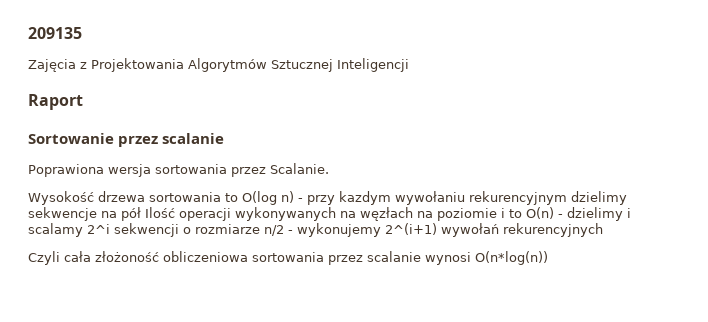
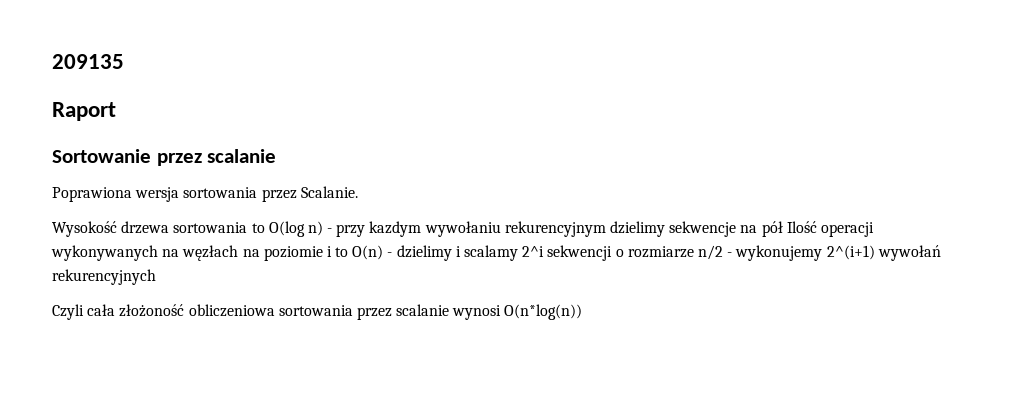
[28,58,409,72] // Zajęcia z Projektowania Algorytmów Sztucznej Inteligencji -> (124, 61) none

